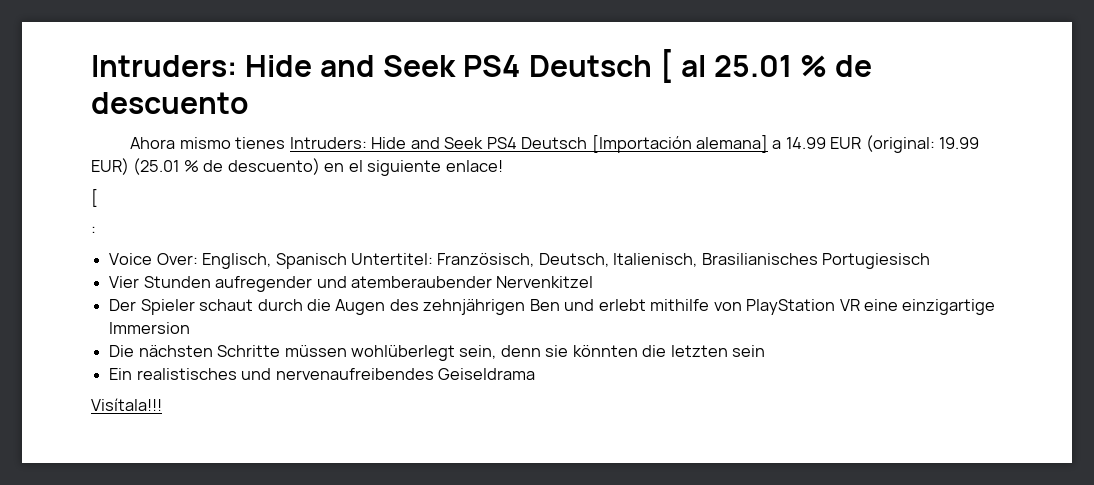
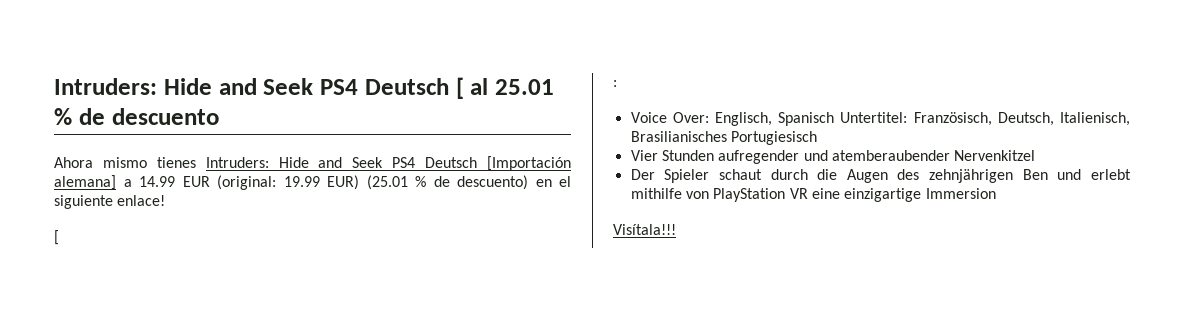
[109,345,766,361] [109,368,535,380] // Die nächsten Schritte müssen wohlüberlegt sein, denn sie könnten die letzten sein // Ein realistisches und nervenaufreibendes Geiseldrama -> (996, 193) none

